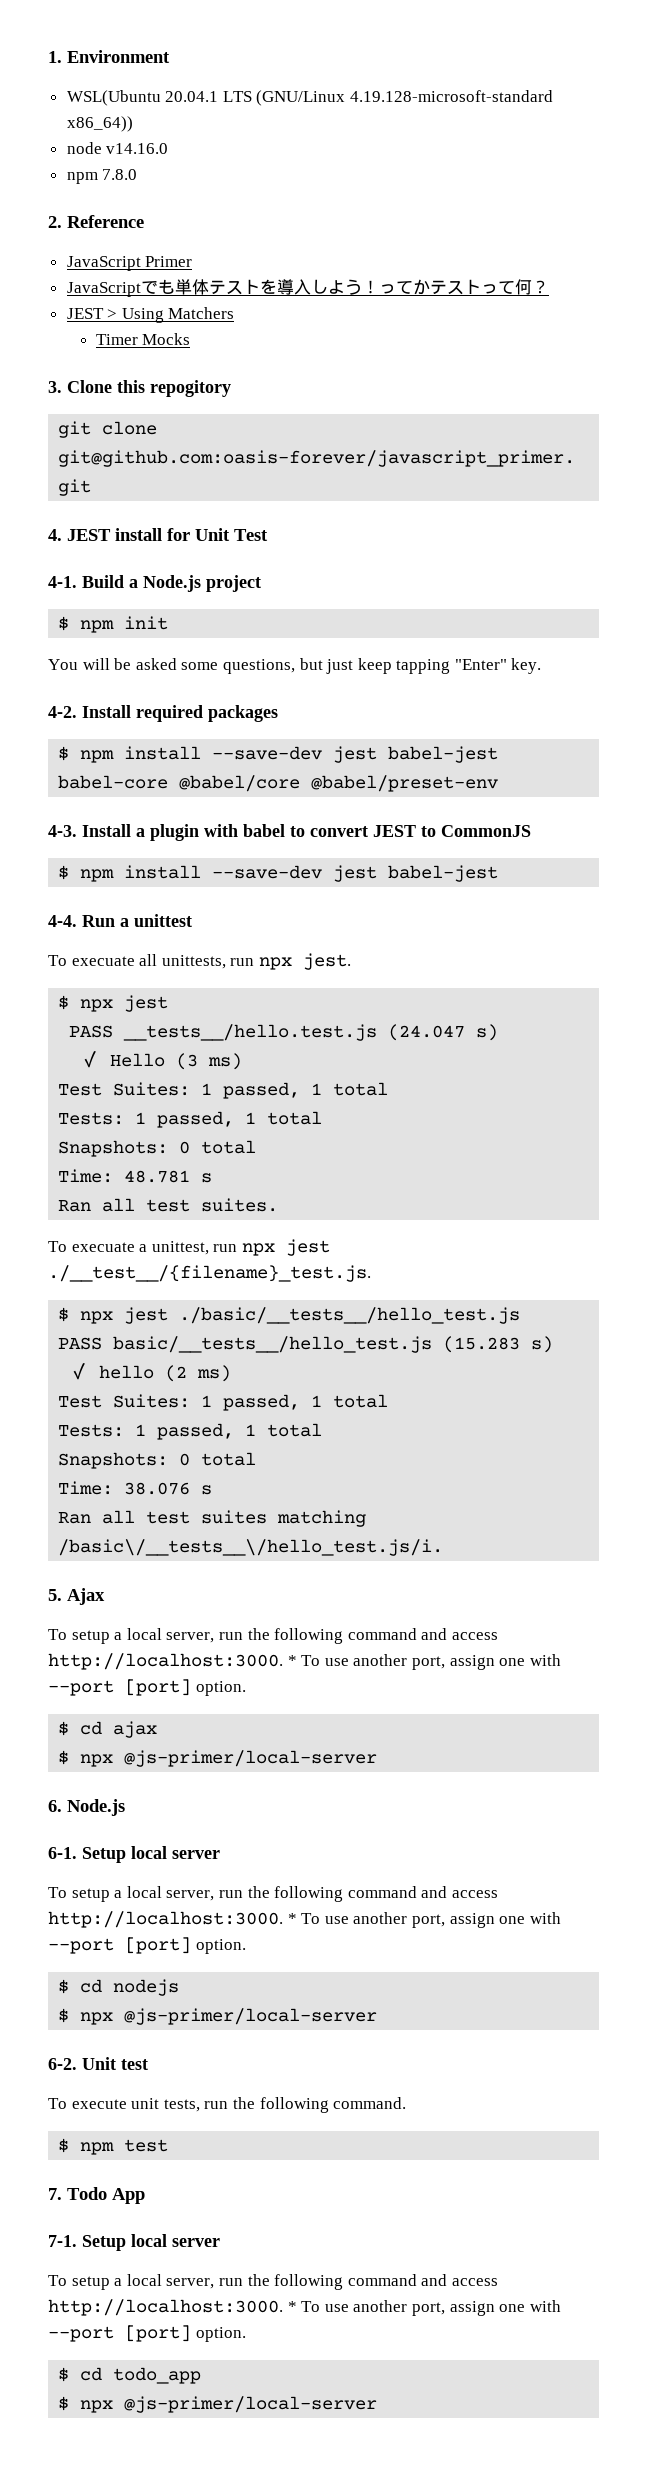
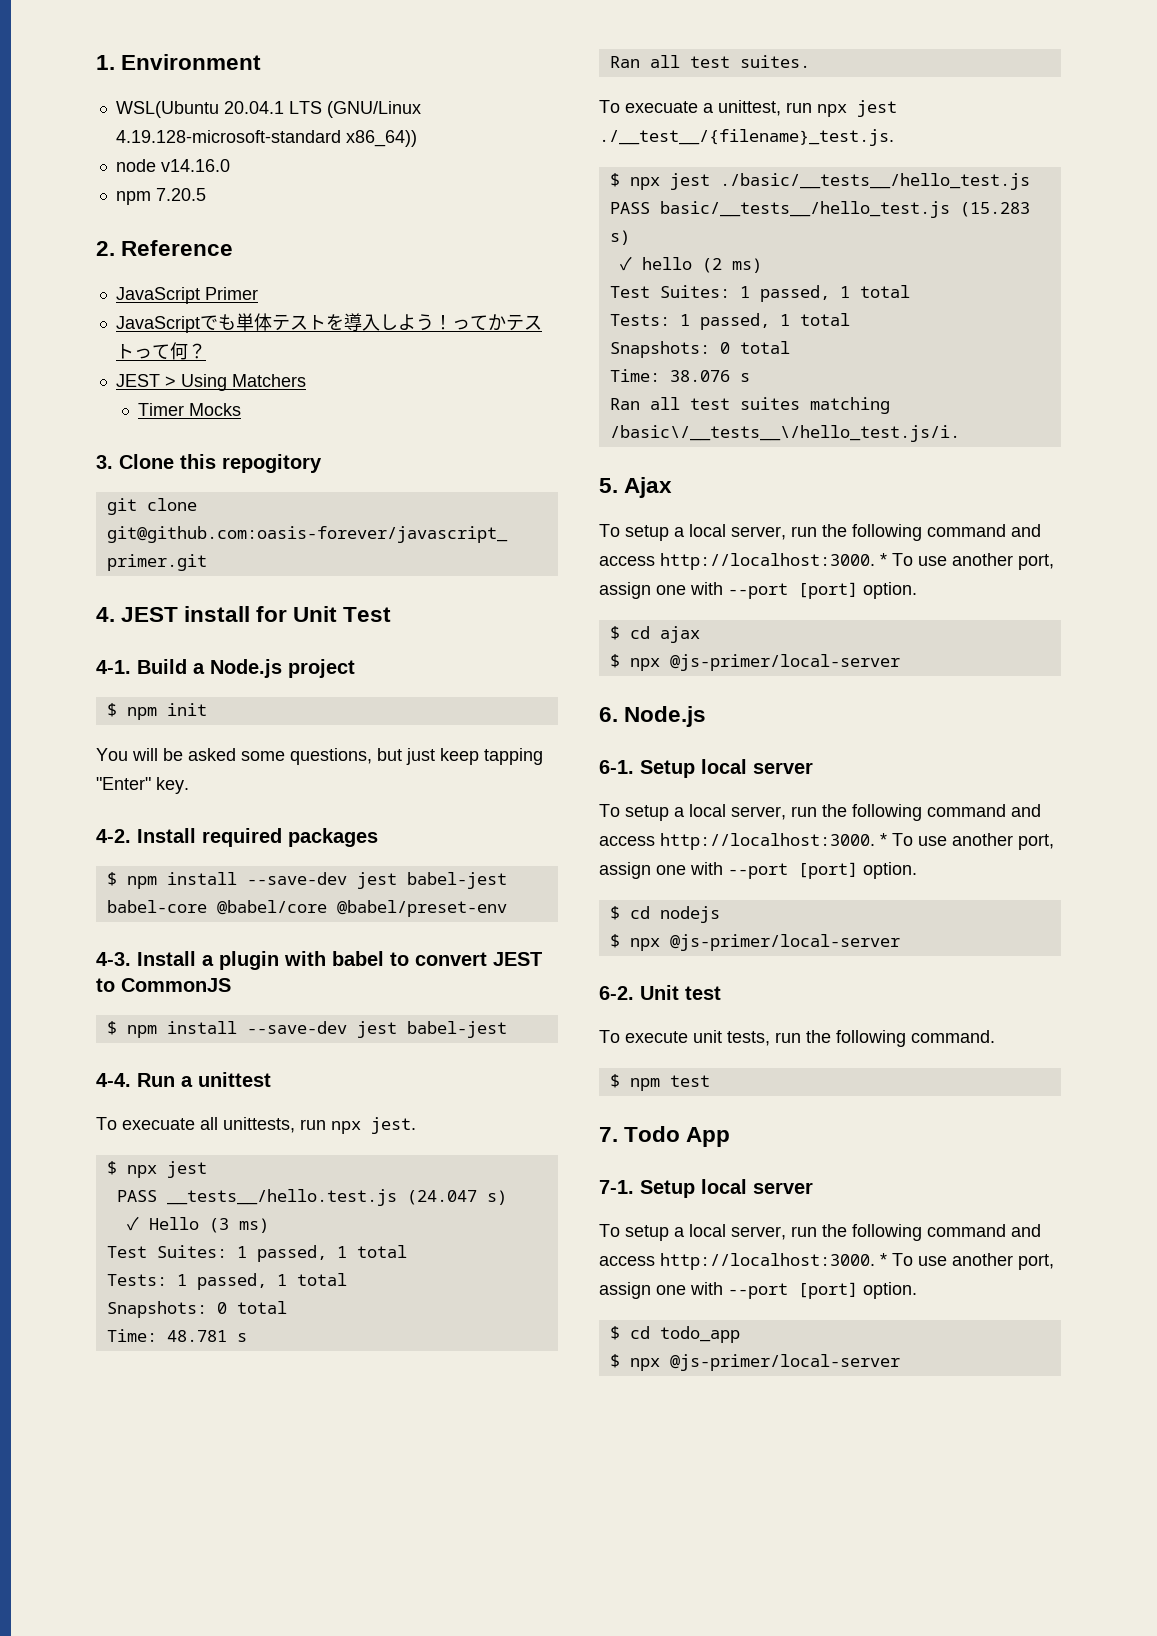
[102,169,138,180] 7.8.0 -> [155,188,206,201] 7.20.5

